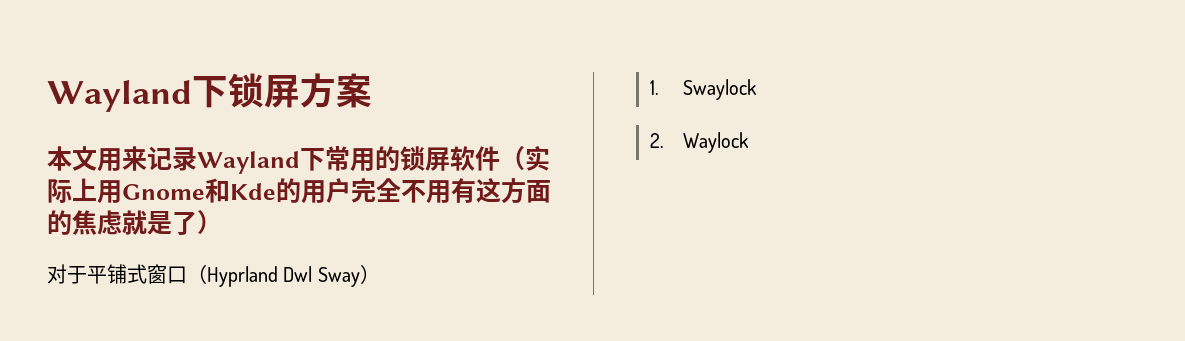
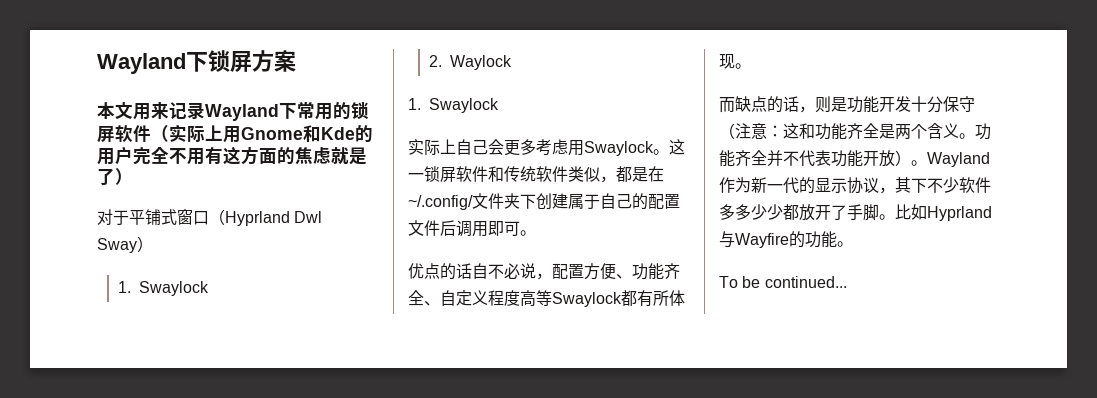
(750, 142) none -> [408,98,499,113] [408,139,685,156] [408,166,664,183] [408,193,680,210] [408,220,536,237] [408,263,680,280] [408,290,685,307] [719,54,751,69] [719,96,975,113] [719,123,991,140] [719,150,990,167] [719,177,991,194] [719,204,992,221] [719,231,853,248] [719,276,847,288] // 1. Swaylock // 实际上自己会更多考虑用Swaylock。这一锁屏软件和传统软件类似，都是在~/.config/文件夹下创建属于自己的配置文件后调用即可。 // 优点的话自不必说，配置方便、功能齐全、自定义程度高等Swaylock都有所体现。 // 而缺点的话，则是功能开发十分保守（注意：这和功能齐全是两个含义。功能齐全并不代表功能开放）。Wayland作为新一代的显示协议，其下不少软件多多少少都放开了手脚。比如Hyprland与Wayfire的功能。 // To be continued...

